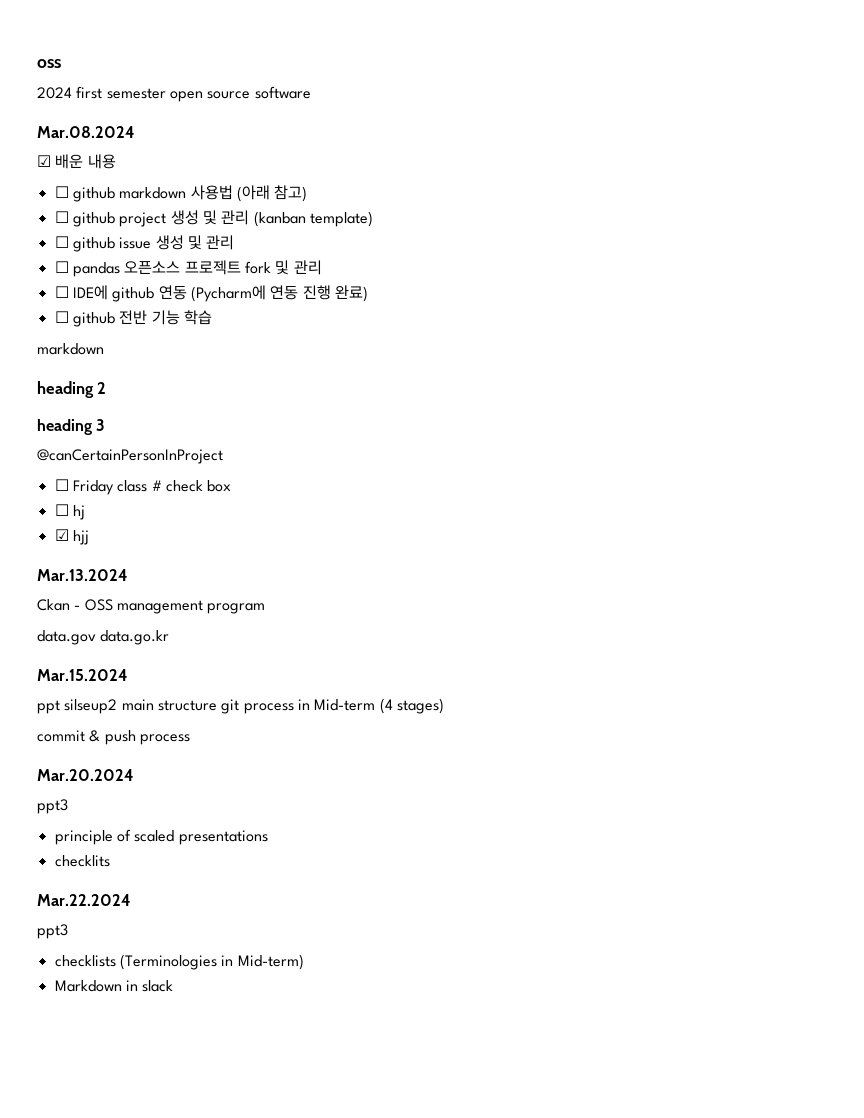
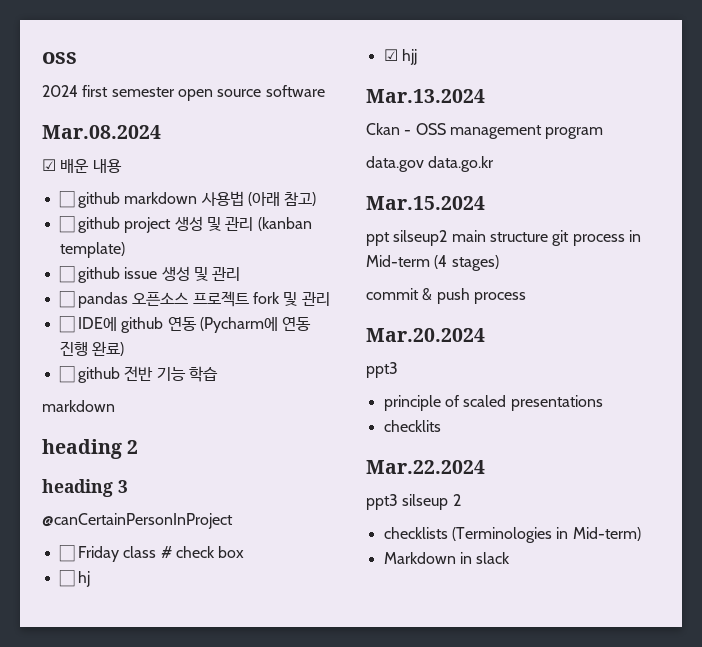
(68, 931) none -> [402,494,461,510] silseup 2

